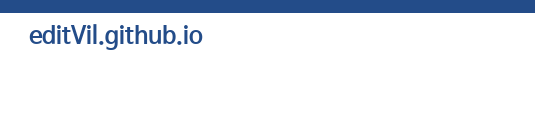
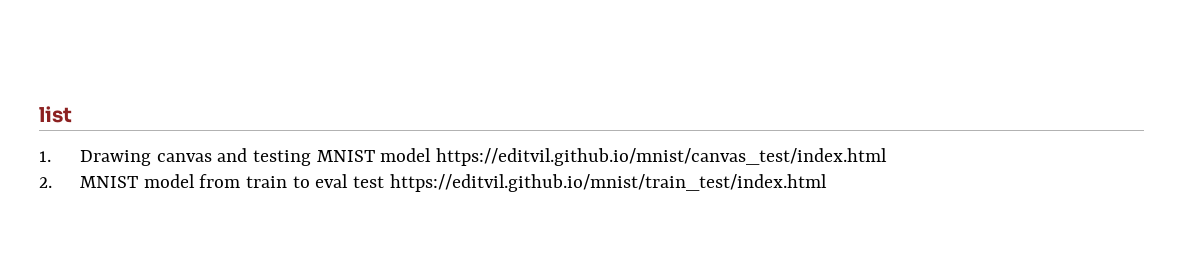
[29,24,203,50] editVil.github.io -> [39,106,72,123] [39,148,887,166] [39,174,827,192] list // 1. Drawing canvas and testing MNIST model https://editvil.github.io/mnist/canvas_test/index.html // 2. MNIST model from train to eval test https://editvil.github.io/mnist/train_test/index.html

